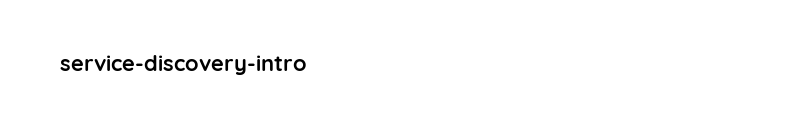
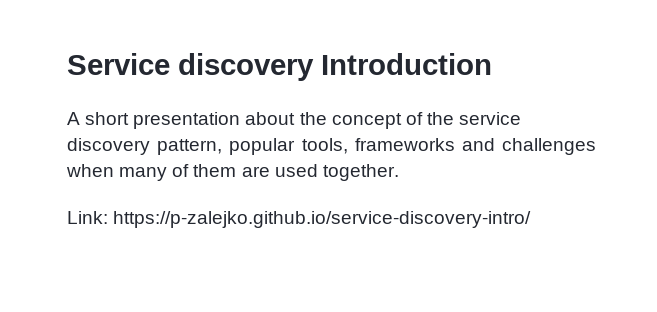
[60,55,307,75] service-discovery-intro -> [67,53,492,81] [67,112,522,129] [67,138,597,155] [66,164,399,181] [67,211,532,228] Service discovery Introduction // A short presentation about the concept of the service discovery pattern, popular tools, frameworks and challenges when many of them are used together. // Link: https://p-zalejko.github.io/service-discovery-intro/

